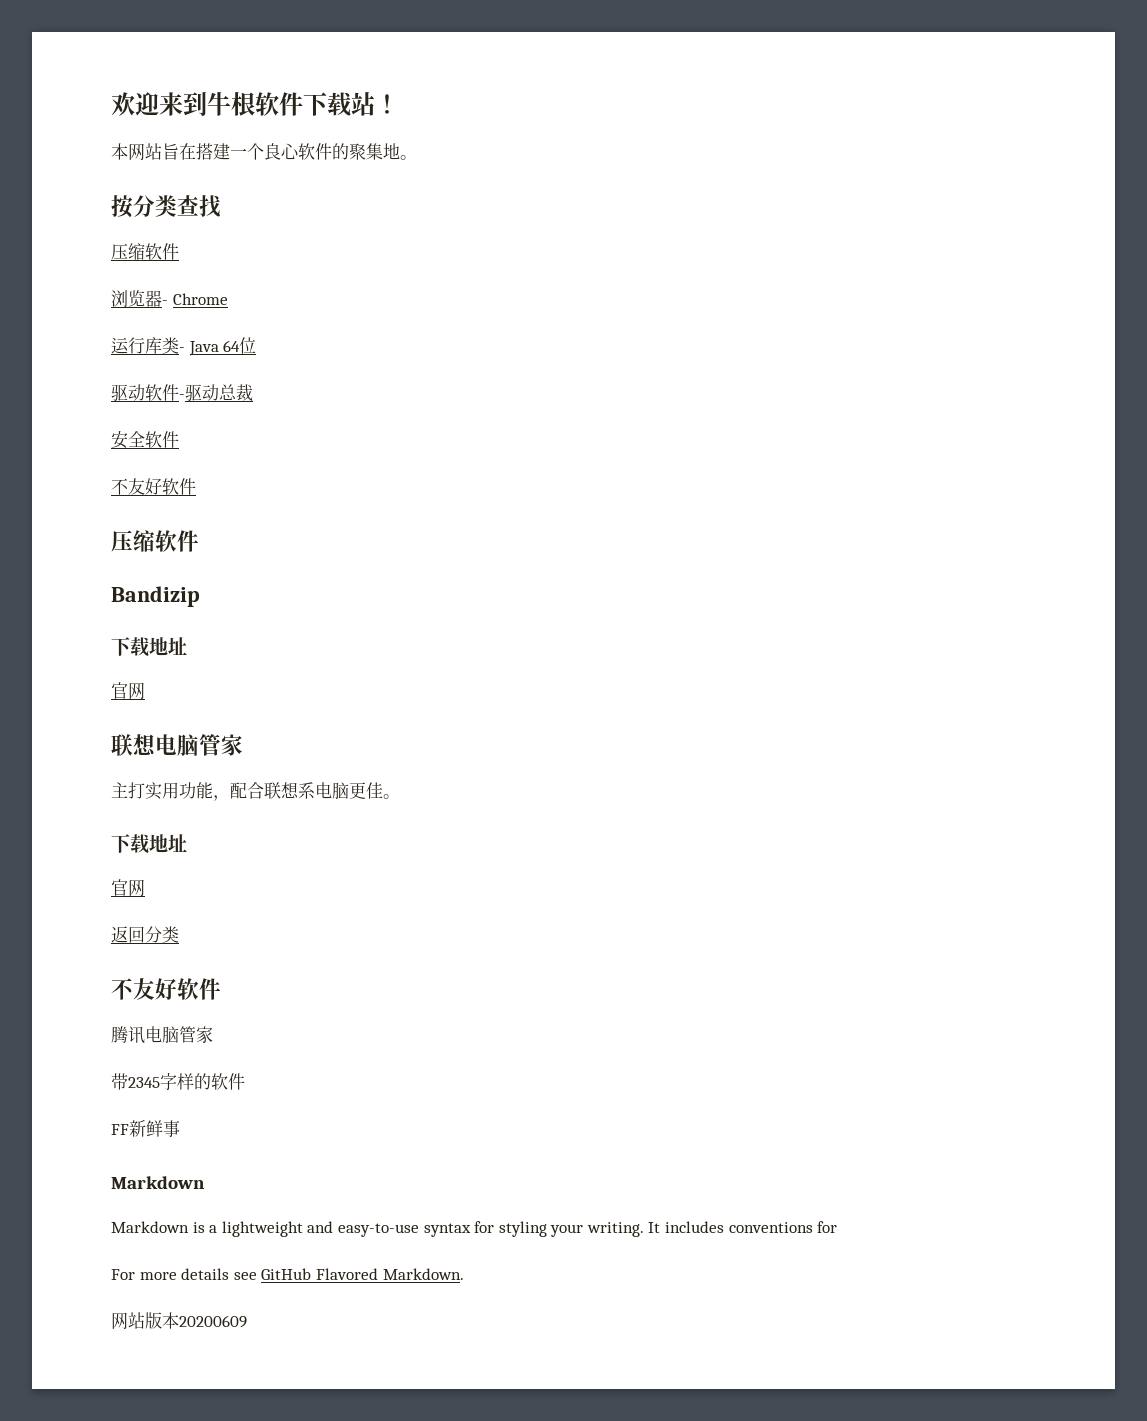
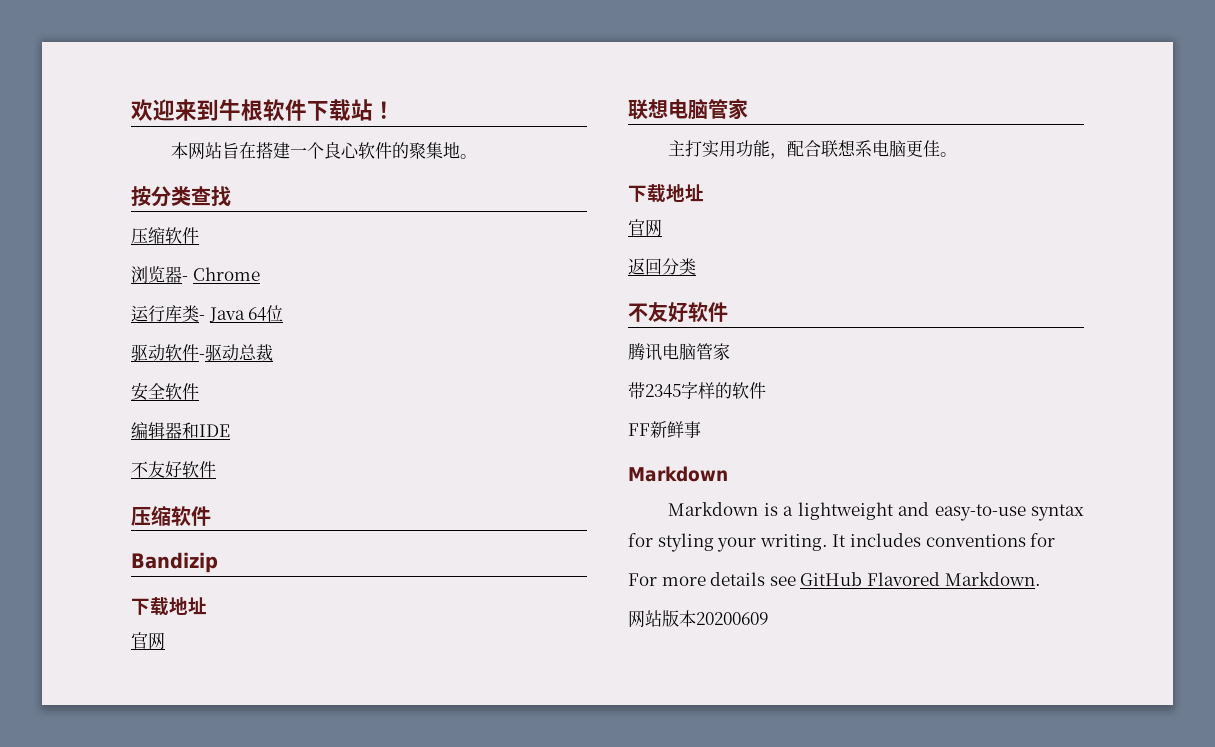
(179, 439) none -> [131,422,230,439] // 编辑器和IDE

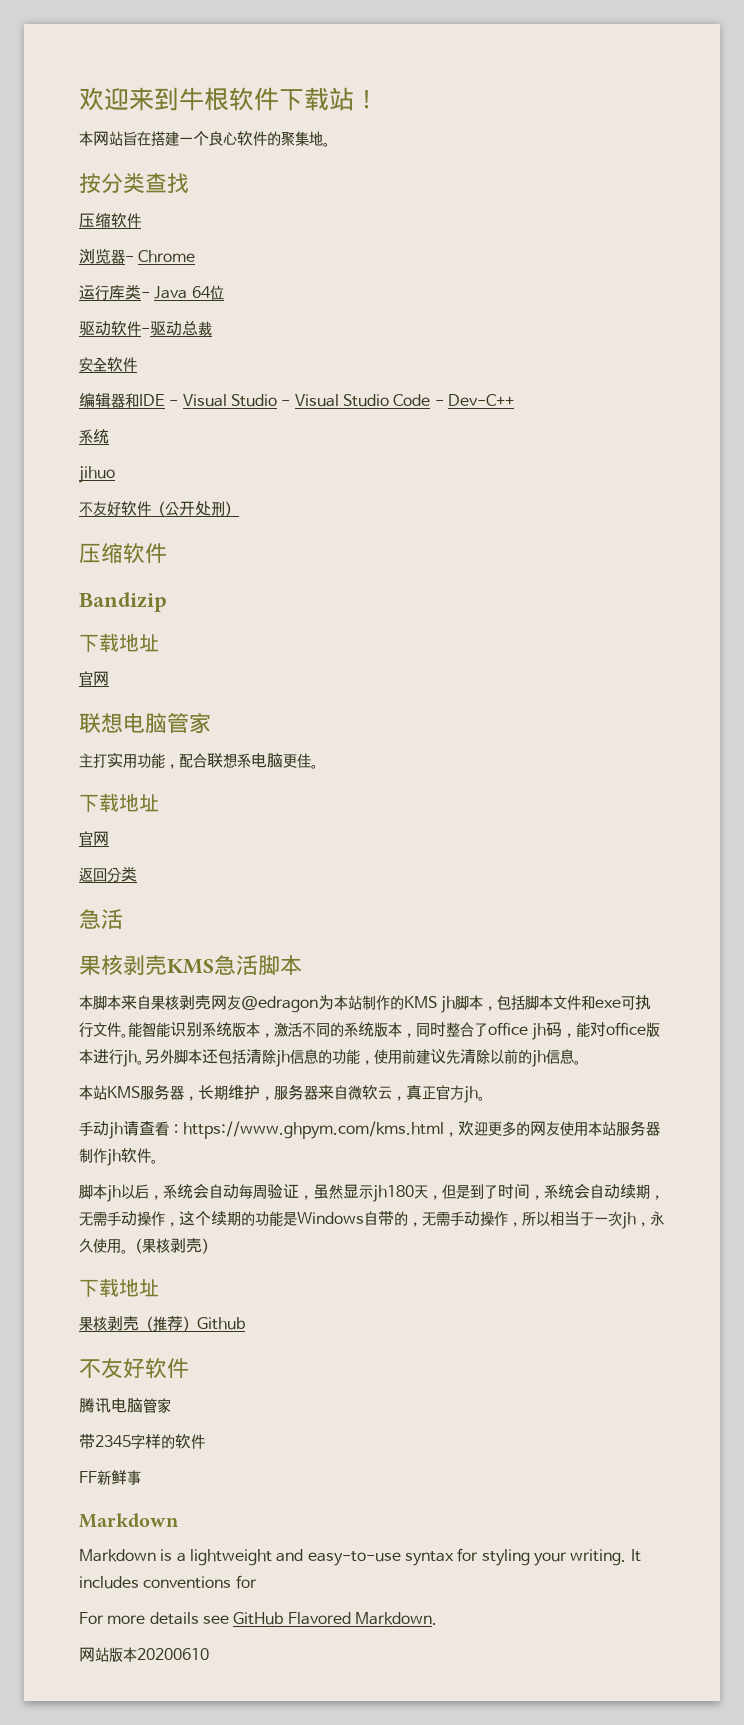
[131,461,216,478] // 不友好软件 -> [169,394,514,407] [79,429,109,444] [79,466,115,483] [79,500,239,517] - Visual Studio - Visual Studio Code - Dev-C++ // 系统 // jihuo // 不友好软件（公开处刑）
(696, 266) none -> [79,909,123,929] [79,955,302,976] [79,995,652,1013] [79,1022,661,1040] [79,1049,581,1067] [79,1084,485,1103] [79,1120,660,1139] [79,1147,158,1166] [79,1183,664,1202] [79,1211,664,1229] [79,1238,216,1254] [79,1278,159,1297] [79,1316,245,1332] // 急活 // 果核剥壳KMS急活脚本 // 本脚本来自果核剥壳网友@edragon为本站制作的KMS jh脚本，包括脚本文件和exe可执行文件。能智能识别系统版本，激活不同的系统版本，同时整合了office jh码，能对office版本进行jh。另外脚本还包括清除jh信息的功能，使用前建议先清除以前的jh信息。 // 本站KMS服务器，长期维护，服务器来自微软云，真正官方jh。 // 手动jh请查看：https://www.ghpym.com/kms.html，欢迎更多的网友使用本站服务器制作jh软件。 // 脚本jh以后，系统会自动每周验证，虽然显示jh180天，但是到了时间，系统会自动续期，无需手动操作，这个续期的功能是Windows自带的，无需手动操作，所以相当于一次jh，永久使用。（果核剥壳） // 下载地址 // 果核剥壳（推荐）Github
[696,612,769,625] 20200609 -> [137,1648,209,1660] 20200610

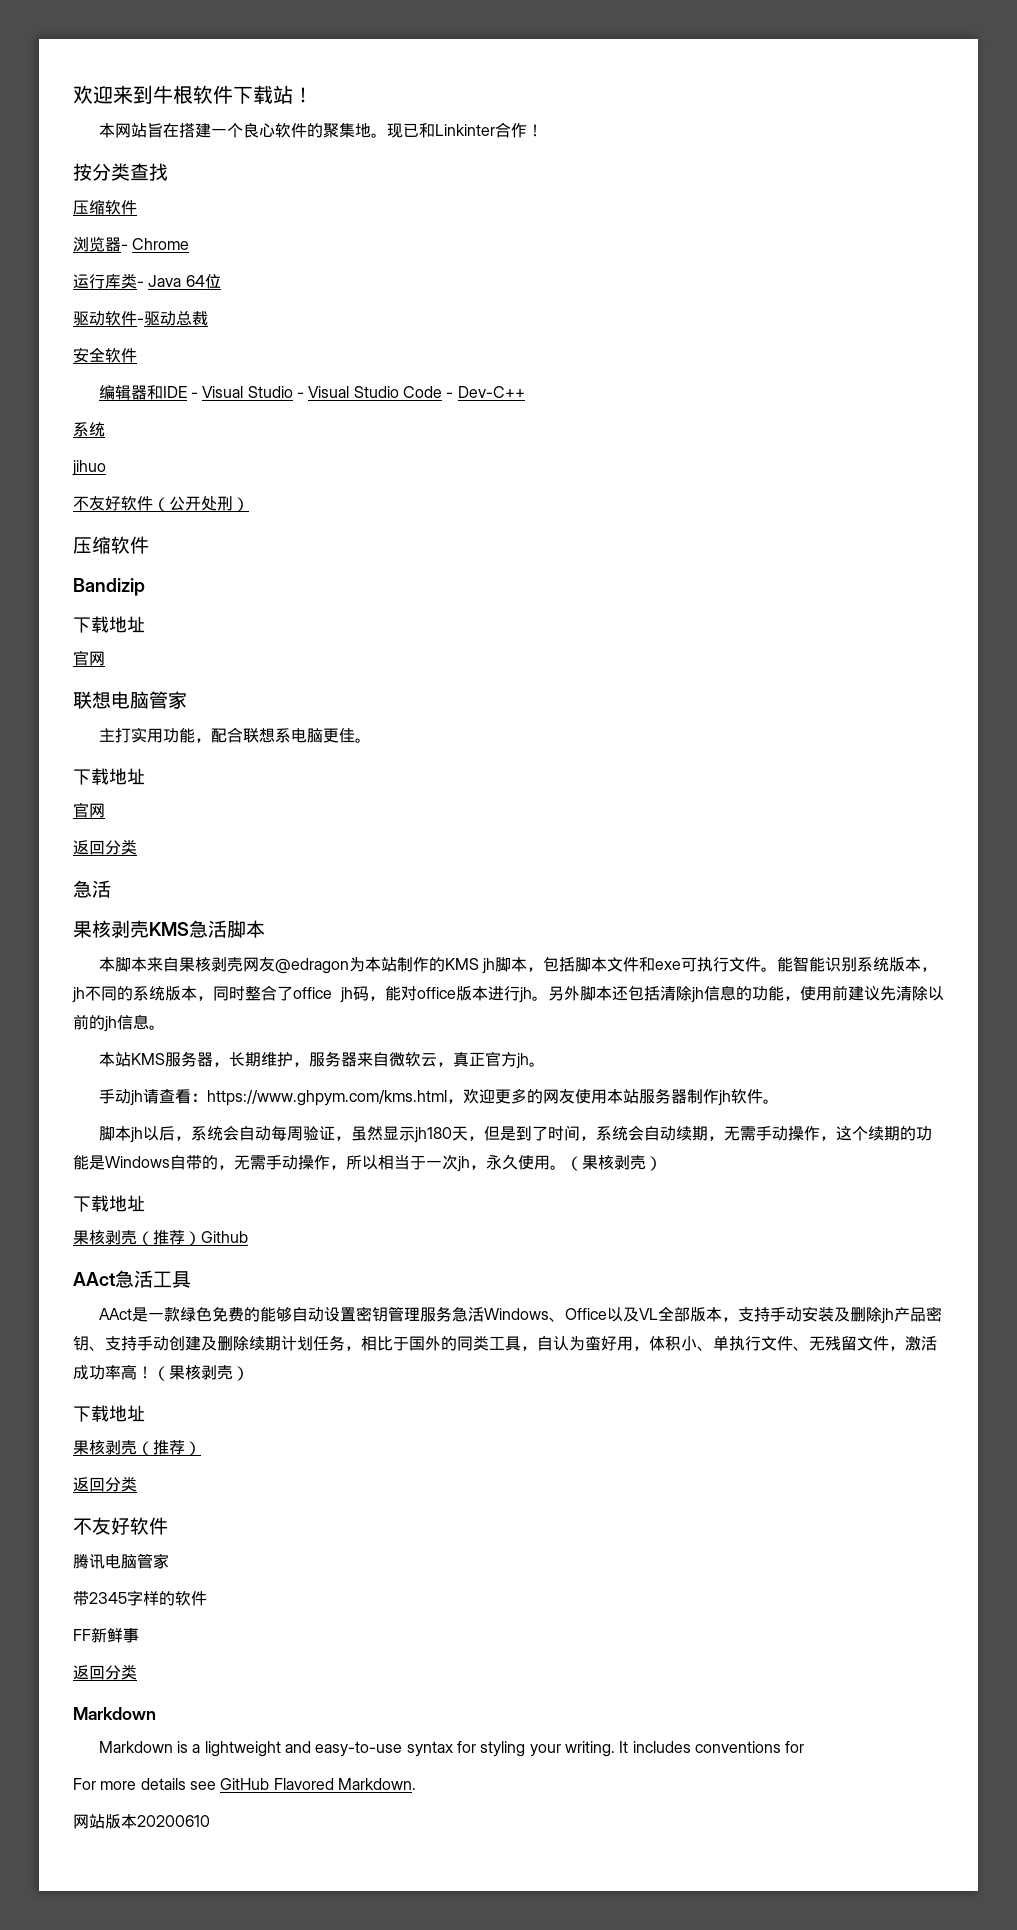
(330, 144) none -> [386,122,543,138] 现已和Linkinter合作！
[274,1022,302,1037] 激活 -> [72,987,85,1003] jh
(245, 1323) none -> [73,1270,191,1288] [98,1306,942,1324] [73,1335,937,1351] [73,1364,249,1381] [73,1405,145,1422] [73,1440,201,1456] [73,1476,137,1492] // AAct急活工具 // AAct是一款绿色免费的能够自动设置密钥管理服务急活Windows、Office以及VL全部版本，支持手动安装及删除jh产品密钥、支持手动创建及删除续期计划任务，相比于国外的同类工具，自认为蛮好用，体积小、单执行文件、无残留文件，激活成功率高！（果核剥壳） // 下载地址 // 果核剥壳（推荐） // 返回分类
(141, 1477) none -> [73,1664,137,1680] // 返回分类

